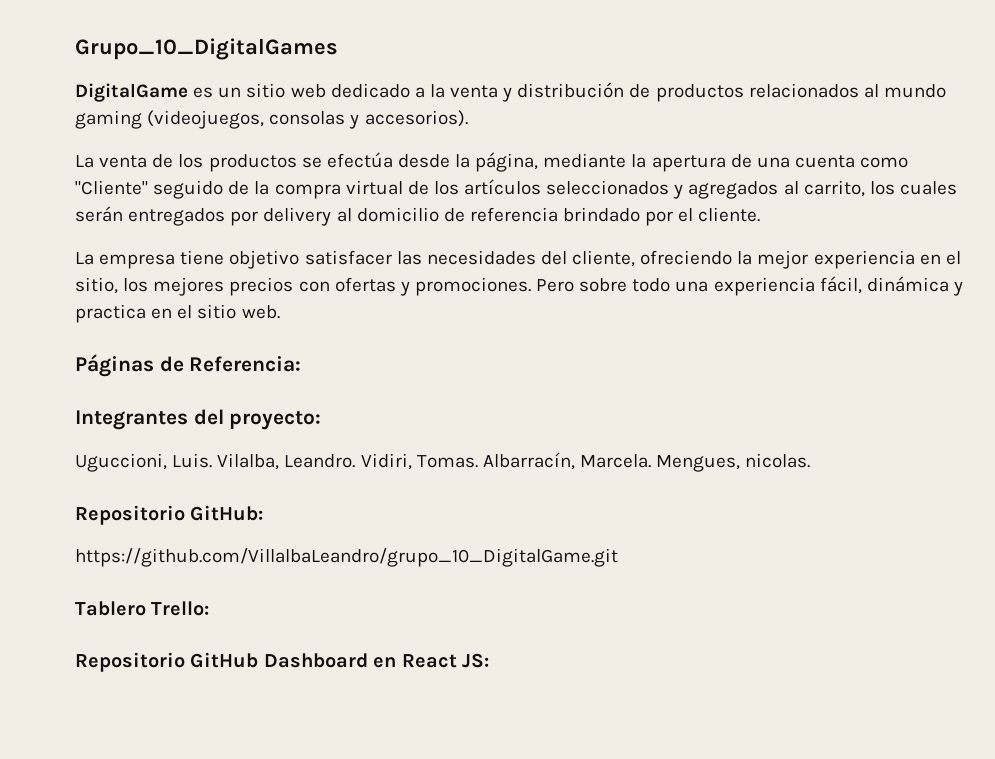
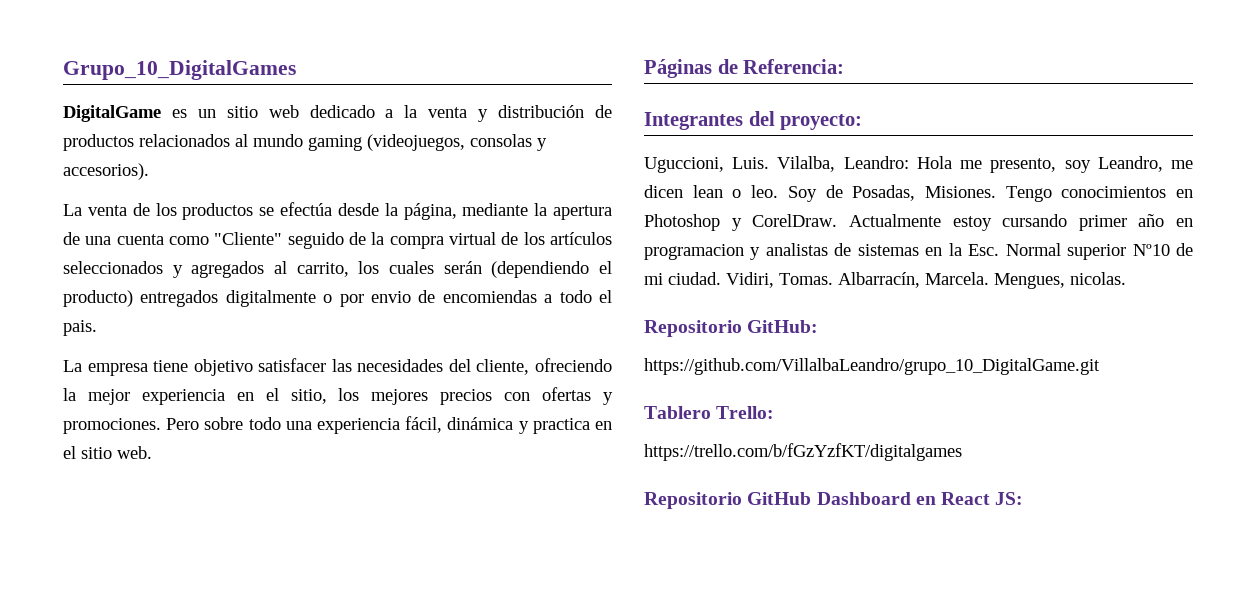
[128,207,761,226] entregados por delivery al domicilio de referencia brindado por el cliente. -> [491,261,612,278] [63,290,612,307] [63,320,97,336] (dependiendo el producto) entregados digitalmente o por envio de encomiendas a todo el pais.
[284,454,356,468] Leandro. -> [843,156,1193,173] [644,185,1193,202] [644,214,1193,231] [644,243,1193,260] [644,272,721,285] Leandro: Hola me presento, soy Leandro, me dicen lean o leo. Soy de Posadas, Misiones. Tengo conocimientos en Photoshop y CorelDraw. Actualmente estoy cursando primer año en programacion y analistas de sistemas en la Esc. Normal superior Nº10 de mi ciudad.
(210, 608) none -> [644,443,962,461] // https://trello.com/b/fGzYzfKT/digitalgames

